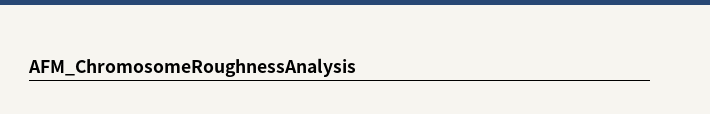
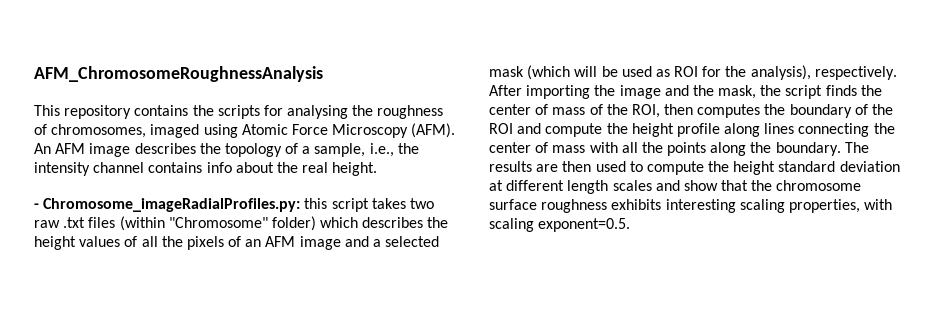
(356, 67) none -> [34,105,444,119] [34,123,456,138] [34,143,419,157] [34,162,378,176] [34,198,434,212] [34,216,449,231] [34,236,440,250] [489,65,897,80] [489,85,882,99] [489,104,894,118] [489,123,895,137] [489,142,869,156] [489,161,900,175] [489,180,862,194] [489,199,893,213] [489,218,631,232] // This repository contains the scripts for analysing the roughness of chromosomes, imaged using Atomic Force Microscopy (AFM). An AFM image describes the topology of a sample, i.e., the intensity channel contains info about the real height. // - Chromosome_imageRadialProfiles.py: this script takes two raw .txt files (within "Chromosome" folder) which describes the height values of all the pixels of an AFM image and a selected mask (which will be used as ROI for the analysis), respectively. After importing the image and the mask, the script finds the center of mass of the ROI, then computes the boundary of the ROI and compute the height profile along lines connecting the center of mass with all the points along the boundary. The results are then used to compute the height standard deviation at different length scales and show that the chromosome surface roughness exhibits interesting scaling properties, with scaling exponent=0.5.

